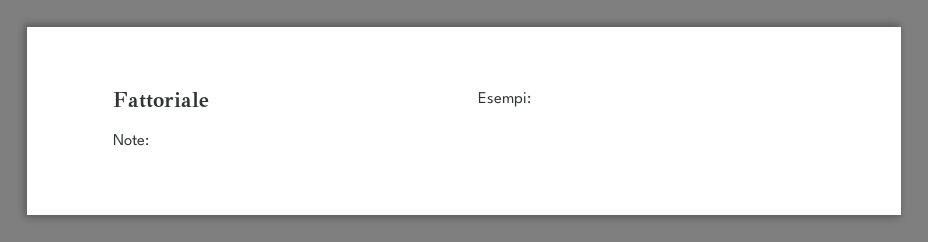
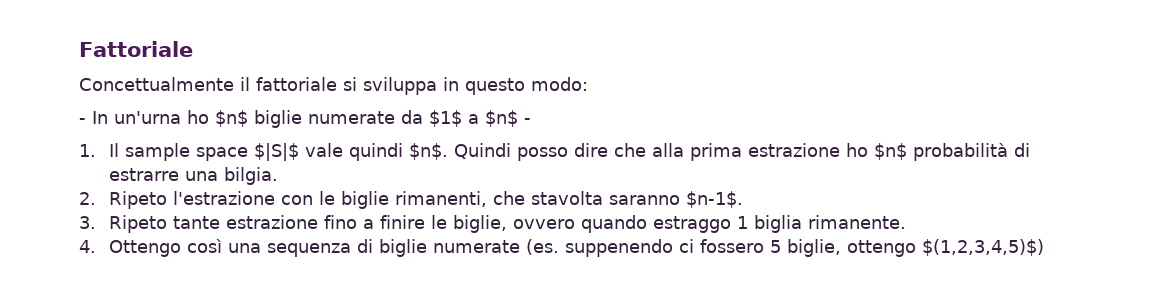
[113,134,149,146] [478,92,531,107] Note: // Esempi: -> [79,77,588,95] [79,110,531,128] [79,143,1030,161] [108,167,278,185] [79,191,743,209] [79,215,906,233] [79,239,1044,257] Concettualmente il fattoriale si sviluppa in questo modo: // - In un'urna ho $n$ biglie numerate da $1$ a $n$ - // 1. Il sample space $|S|$ vale quindi $n$. Quindi posso dire che alla prima estrazione ho $n$ probabilità di estrarre una bilgia. // 2. Ripeto l'estrazione con le biglie rimanenti, che stavolta saranno $n-1$. // 3. Ripeto tante estrazione fino a finire le biglie, ovvero quando estraggo 1 biglia rimanente. // 4. Ottengo così una sequenza di biglie numerate (es. suppenendo ci fossero 5 biglie, ottengo $(1,2,3,4,5)$)

